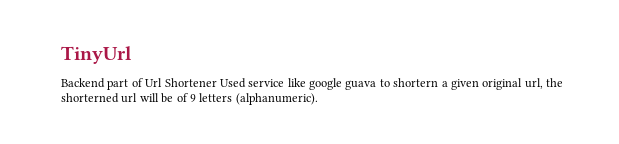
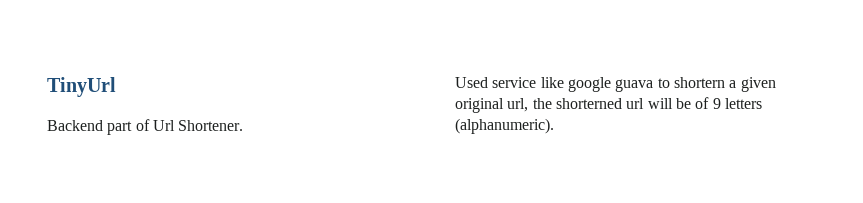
[164,78,217,87] Shortener -> [178,120,244,131] Shortener. //

